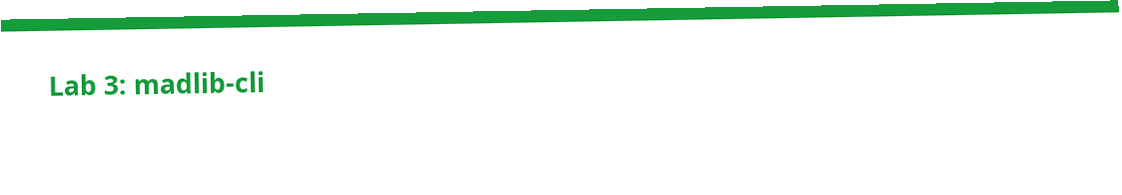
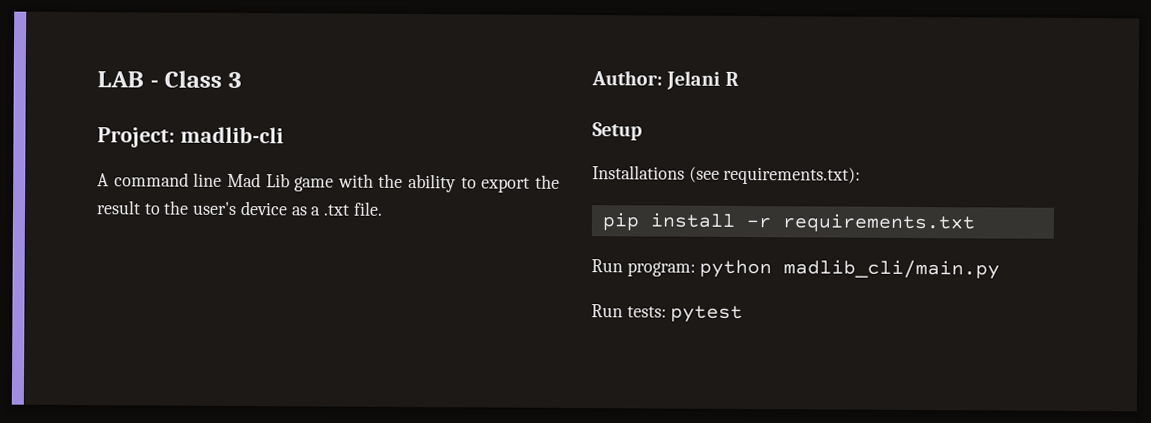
[48,71,266,96] Lab 3: madlib-cli -> [97,70,242,89] [97,126,284,148] [97,172,560,193] [96,200,383,216] [591,70,739,90] [592,122,642,141] [592,165,862,185] [601,212,975,233] [591,259,1001,280] [591,304,744,323] LAB - Class 3 // Project: madlib-cli // A command line Mad Lib game with the ability to export the result to the user's device as a .txt file. // Author: Jelani R // Setup // Installations (see requirements.txt): // pip install -r requirements.txt // Run program: python madlib_cli/main.py // Run tests: pytest

